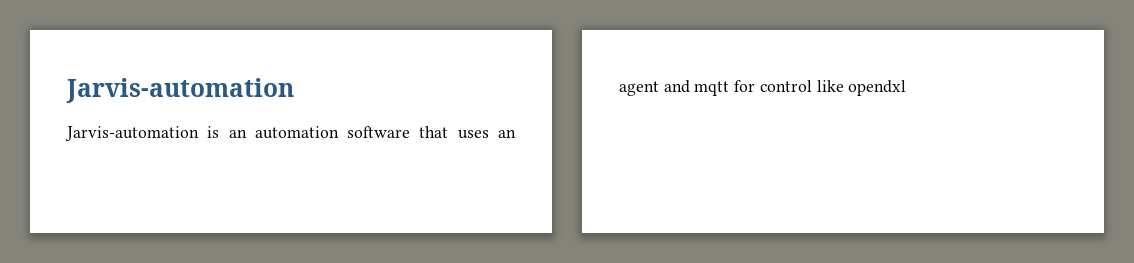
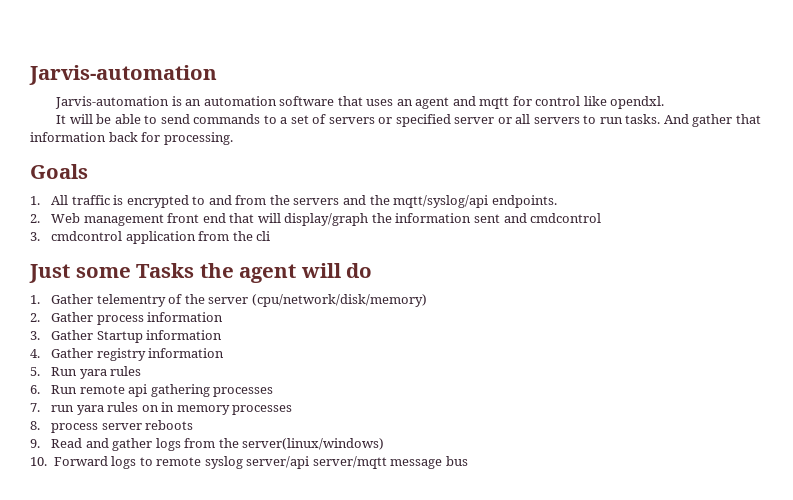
[848,80,907,96] opendxl -> [610,96,665,109] [56,114,761,127] [30,132,233,145] [30,164,88,179] [30,195,557,208] [30,213,602,226] [30,231,271,244] [29,263,373,283] [30,294,427,307] [30,312,224,325] [30,330,223,343] [30,348,225,361] [30,366,142,379] [30,384,274,397] [30,402,293,415] [30,420,194,433] [30,438,385,451] [30,456,468,469] opendxl. // It will be able to send commands to a set of servers or specified server or all servers to run tasks. And gather that information back for processing. // Goals // 1. All traffic is encrypted to and from the servers and the mqtt/syslog/api endpoints. // 2. Web management front end that will display/graph the information sent and cmdcontrol // 3. cmdcontrol application from the cli // Just some Tasks the agent will do // 1. Gather telementry of the server (cpu/network/disk/memory) // 2. Gather process information // 3. Gather Startup information // 4. Gather registry information // 5. Run yara rules // 6. Run remote api gathering processes // 7. run yara rules on in memory processes // 8. process server reboots // 9. Read and gather logs from the server(linux/windows) // 10. Forward logs to remote syslog server/api server/mqtt message bus

